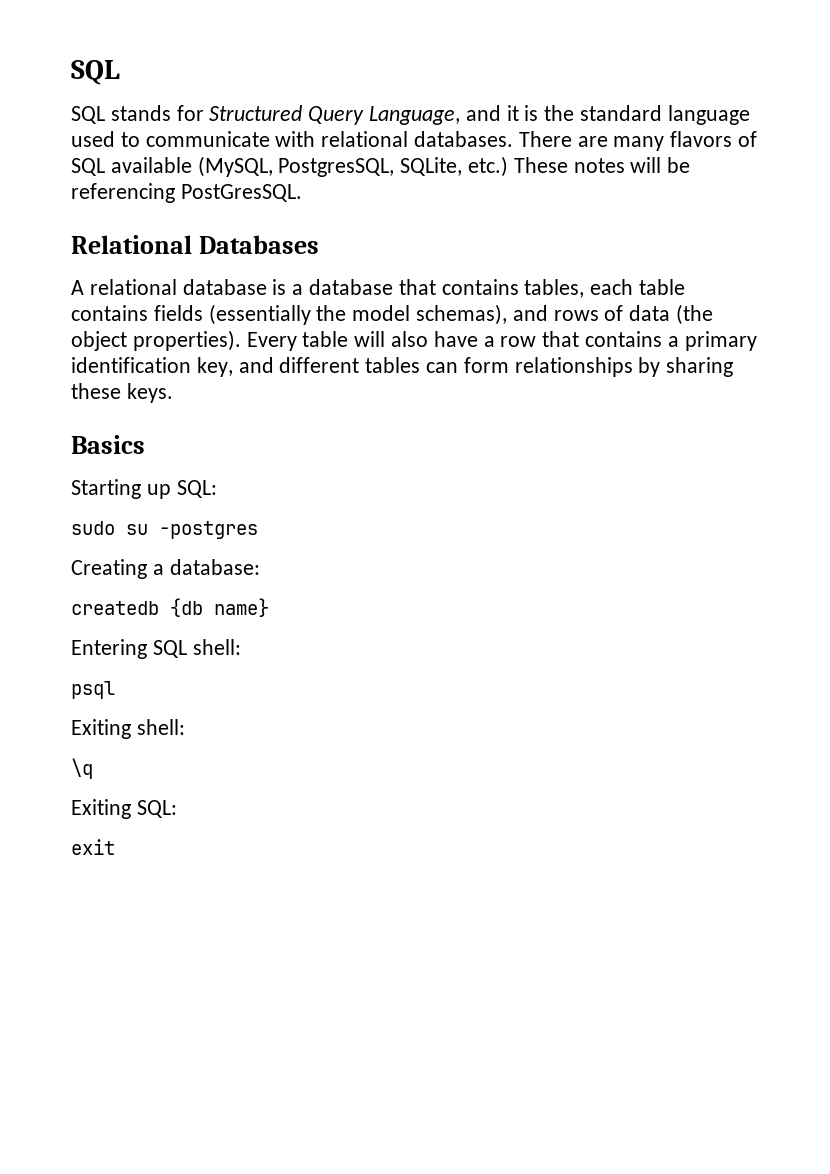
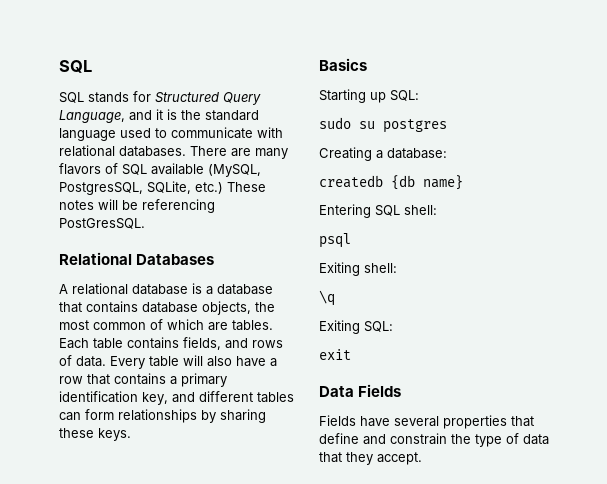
[524,279,686,298] [71,304,714,325] [71,330,241,351] tables, each table contains fields (essentially the model schemas), and rows of data (the object properties). -> [142,301,275,315] [59,319,273,331] [59,337,283,350] [59,355,106,367] database objects, the most common of which are tables. Each table contains fields, and rows of data.
[159,521,258,539] -postgres -> [383,119,447,133] postgres
(115, 847) none -> [319,384,402,397] [319,415,534,429] [319,433,549,447] [319,452,422,465] // Data Fields // Fields have several properties that define and constrain the type of data that they accept.

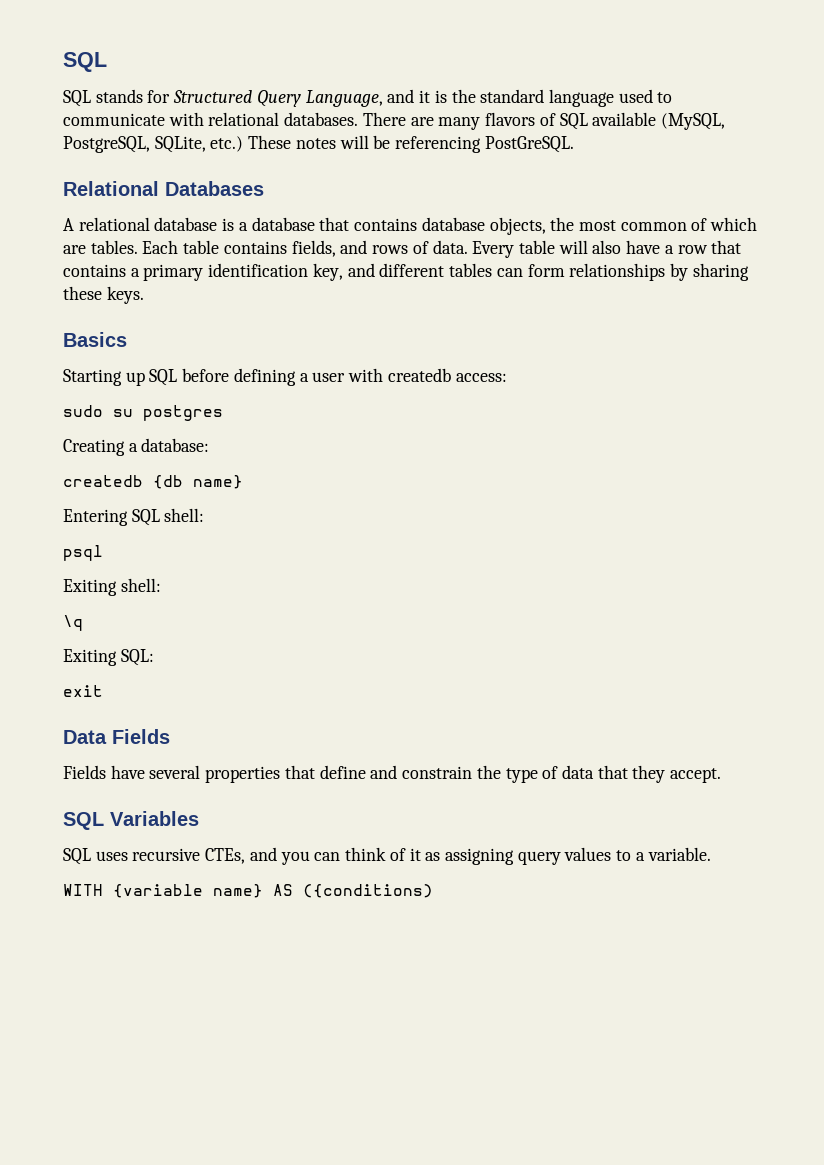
[59,182,143,195] PostgresSQL, -> [63,136,150,153] PostgreSQL,
[59,218,145,229] PostGresSQL. -> [484,136,574,153] PostGreSQL.
[390,90,419,101] SQL: -> [149,368,507,386] SQL before defining a user with createdb access:
(422, 458) none -> [63,811,199,830] [63,847,711,865] [63,884,433,898] // SQL Variables // SQL uses recursive CTEs, and you can think of it as assigning query values to a variable. // WITH {variable name} AS ({conditions)

